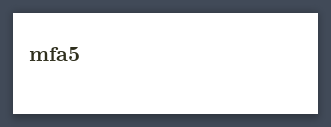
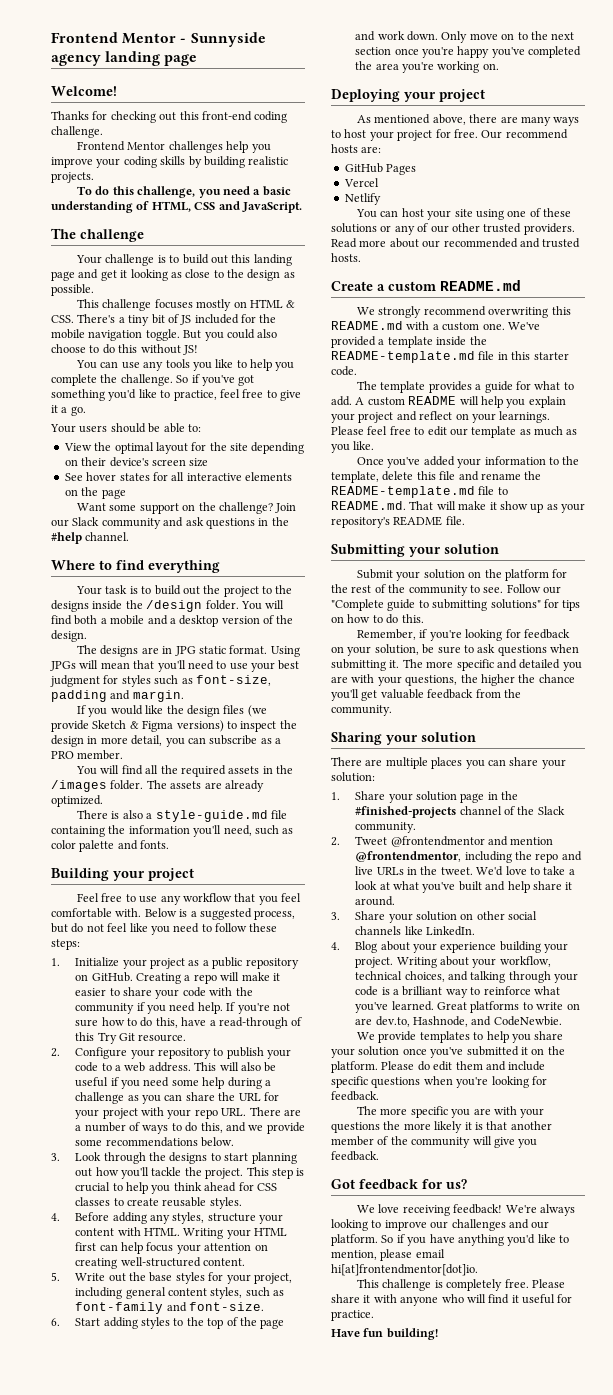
[29,47,80,61] mfa5 -> [51,32,266,47] [51,51,198,66] [51,86,117,96] [51,111,288,123] [51,126,103,138] [76,141,271,153] [51,156,289,168] [51,172,94,183] [76,186,291,198] [51,201,302,213] [51,228,144,242] [75,254,292,266] [51,269,295,281] [51,284,94,296] [76,299,296,311] [51,314,277,326] [51,329,278,341] [51,344,198,355] [75,359,295,371] [51,374,255,386] [51,389,301,401] [51,405,86,416] [50,423,201,433] [63,442,305,454] [64,457,209,467] [64,472,292,481] [64,487,126,499] [76,502,297,514] [51,517,289,529] [51,532,130,544] [51,560,220,573] [75,585,293,597] [51,600,285,612] [51,615,294,627] [51,630,87,642] [76,645,300,657] [50,660,300,672] [50,675,271,687] [51,690,184,702] [76,705,267,717] [51,720,297,732] [51,735,281,747] [51,750,124,760] [75,765,293,777] [51,780,264,792] [51,795,103,807] [76,810,287,822] [51,825,294,837] [51,840,170,852] [51,868,194,881] [76,893,301,905] [51,908,296,920] [51,923,278,935] [51,939,80,950] [51,957,299,969] [75,972,280,984] [75,987,253,999] [75,1002,290,1014] [75,1017,303,1029] [75,1032,187,1044] [51,1047,292,1059] [75,1062,277,1072] [75,1077,271,1089] [75,1092,279,1104] [75,1107,301,1119] [75,1122,305,1134] [75,1137,235,1147] [51,1152,297,1164] [75,1167,305,1179] [75,1182,277,1194] [75,1197,242,1209] [51,1212,284,1224] [75,1227,288,1239] [75,1242,268,1254] [75,1257,246,1269] [51,1272,292,1284] [75,1287,285,1299] [75,1302,265,1314] [51,1317,285,1329] [355,31,575,43] [355,46,582,58] [355,61,499,73] [331,89,485,102] [356,114,580,126] [331,129,568,141] [331,144,382,153] [344,163,417,175] [343,178,379,187] [344,193,381,205] [355,208,571,220] [331,223,575,235] [331,238,581,248] [331,253,361,262] [331,280,521,291] [356,306,571,318] [331,321,540,331] [331,336,487,348] [331,351,569,363] [331,366,357,376] [356,381,574,393] [331,396,566,408] [331,411,551,423] [331,426,578,438] [331,441,375,453] [356,456,580,468] [331,471,542,483] [331,486,508,498] [331,501,585,513] [331,516,465,528] [331,544,499,557] [356,569,568,581] [331,584,561,596] [331,599,581,611] [331,614,424,624] [356,629,570,641] [331,644,579,656] [331,659,582,671] [331,674,575,686] [331,689,521,701] [331,705,392,716] [331,732,476,745] [331,757,566,769] [331,772,375,782] [331,791,519,803] [355,806,565,818] [355,822,417,833] [331,836,554,847] [355,851,582,863] [355,866,575,876] [355,881,573,893] [355,896,396,906] [331,911,538,923] [355,926,476,936] [331,941,569,953] [355,956,551,968] [355,971,579,983] [355,986,560,998] [355,1001,580,1013] [355,1016,562,1027] [356,1031,564,1043] [331,1046,565,1058] [331,1061,546,1073] [331,1076,547,1088] [331,1091,379,1101] [356,1106,545,1118] [331,1121,552,1133] [331,1136,538,1148] [331,1151,379,1161] [331,1179,467,1190] [356,1204,575,1216] [331,1219,550,1231] [331,1234,569,1246] [331,1249,445,1261] [331,1264,478,1276] [356,1279,565,1291] [331,1294,573,1306] [331,1310,374,1321] [331,1328,438,1340] Frontend Mentor - Sunnyside agency landing page // Welcome! // Thanks for checking out this front-end coding challenge. // Frontend Mentor challenges help you improve your coding skills by building realistic projects. // To do this challenge, you need a basic understanding of HTML, CSS and JavaScript. // The challenge // Your challenge is to build out this landing page and get it looking as close to the design as possible. // This challenge focuses mostly on HTML & CSS. There's a tiny bit of JS included for the mobile navigation toggle. But you could also choose to do this without JS! // You can use any tools you like to help you complete the challenge. So if you've got something you'd like to practice, feel free to give it a go. // Your users should be able to: // View the optimal layout for the site depending on their device's screen size // See hover states for all interactive elements on the page // Want some support on the challenge? Join our Slack community and ask questions in the #help channel. // Where to find everything // Your task is to build out the project to the designs inside the /design folder. You will find both a mobile and a desktop version of the design. // The designs are in JPG static format. Using JPGs will mean that you'll need to use your best judgment for styles such as font-size, padding and margin. // If you would like the design files (we provide Sketch & Figma versions) to inspect the design in more detail, you can subscribe as a PRO member. // You will find all the required assets in the /images folder. The assets are already optimized. // There is also a style-guide.md file containing the information you'll need, such as color palette and fonts. // Building your project // Feel free to use any workflow that you feel comfortable with. Below is a suggested process, but do not feel like you need to follow these steps: // 1. Initialize your project as a public repository on GitHub. Creating a repo will make it easier to share your code with the community if you need help. If you're not sure how to do this, have a read-through of this Try Git resource. // 2. Configure your repository to publish your code to a web address. This will also be useful if you need some help during a challenge as you can share the URL for your project with your repo URL. There are a number of ways to do this, and we provide some recommendations below. // 3. Look through the designs to start planning out how you'll tackle the project. This step is crucial to help you think ahead for CSS classes to create reusable styles. // 4. Before adding any styles, structure your content with HTML. Writing your HTML first can help focus your attention on creating well-structured content. // 5. Write out the base styles for your project, including general content styles, such as font-family and font-size. // 6. Start adding styles to the top of the page and work down. Only move on to the next section once you're happy you've completed the area you're working on. // Deploying your project // As mentioned above, there are many ways to host your project for free. Our recommend hosts are: // GitHub Pages // Vercel // Netlify // You can host your site using one of these solutions or any of our other trusted providers. Read more about our recommended and trusted hosts. // Create a custom README.md // We strongly recommend overwriting this README.md with a custom one. We've provided a template inside the README-template.md file in this starter code. // The template provides a guide for what to add. A custom README will help you explain your project and reflect on your learnings. Please feel free to edit our template as much as you like. // Once you've added your information to the template, delete this file and rename the README-template.md file to README.md. That will make it show up as your repository's README file. // Submitting your solution // Submit your solution on the platform for the rest of the community to see. Follow our "Complete guide to submitting solutions" for tips on how to do this. // Remember, if you're looking for feedback on your solution, be sure to ask questions when submitting it. The more specific and detailed you are with your questions, the higher the chance you'll get valuable feedback from the community. // Sharing your solution // There are multiple places you can share your solution: // 1. Share your solution page in the #finished-projects channel of the Slack community. // 2. Tweet @frontendmentor and mention @frontendmentor, including the repo and live URLs in the tweet. We'd love to take a look at what you've built and help share it around. // 3. Share your solution on other social channels like LinkedIn. // 4. Blog about your experience building your project. Writing about your workflow, technical choices, and talking through your code is a brilliant way to reinforce what you've learned. Great platforms to write on are dev.to, Hashnode, and CodeNewbie. // We provide templates to help you share your solution once you've submitted it on the platform. Please do edit them and include specific questions when you're looking for feedback. // The more specific you are with your questions the more likely it is that another member of the community will give you feedback. // Got feedback for us? // We love receiving feedback! We're always looking to improve our challenges and our platform. So if you have anything you'd like to mention, please email hi[at]frontendmentor[dot]io. // This challenge is completely free. Please share it with anyone who will find it useful for practice. // Have fun building!

